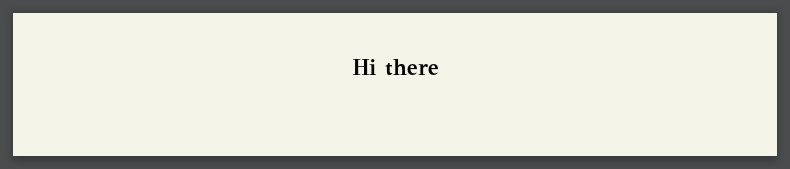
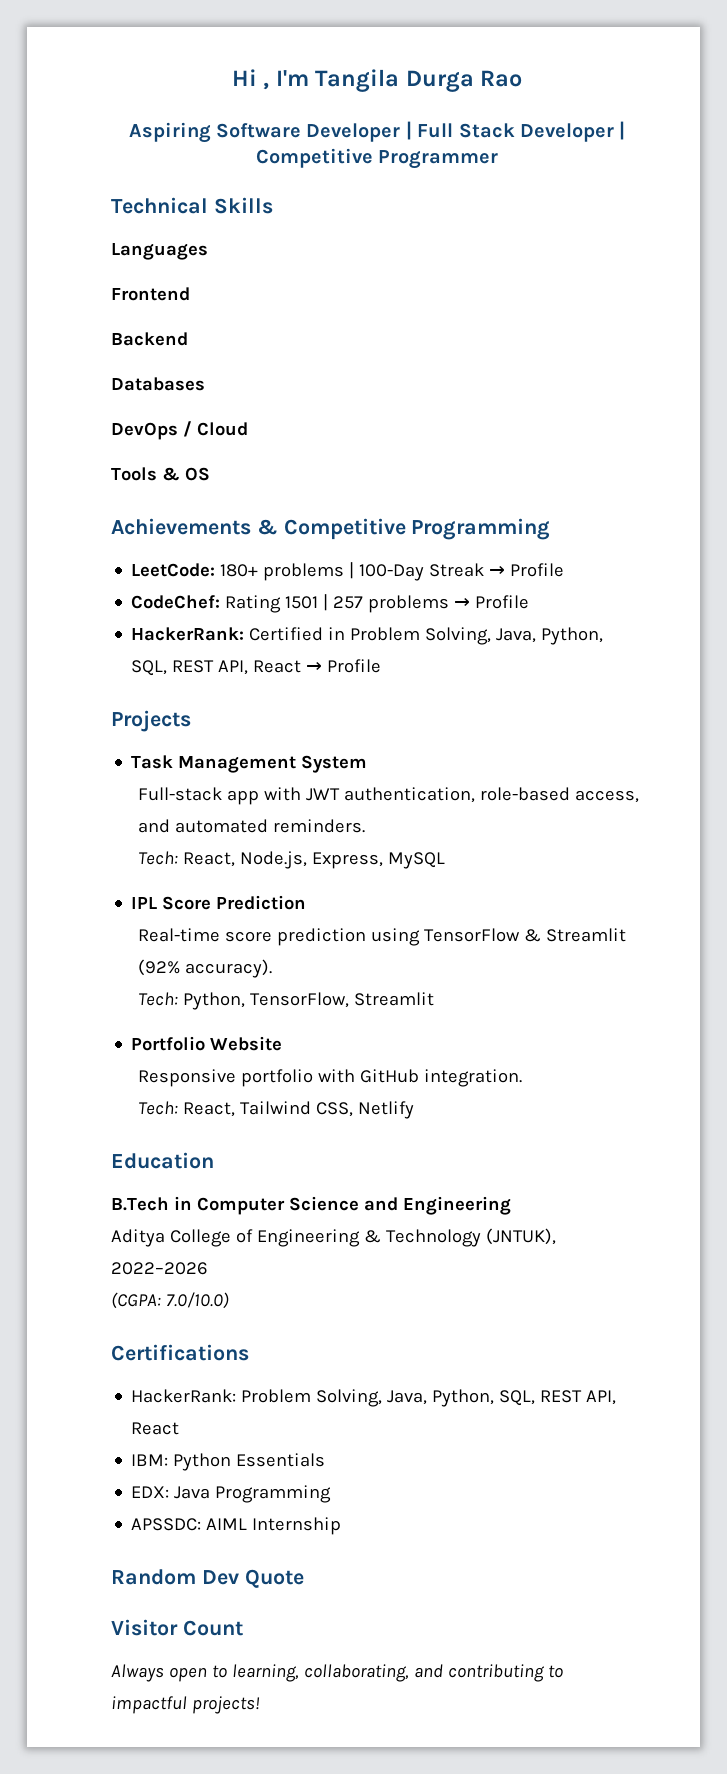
[384,59,439,76] there -> [263,69,522,92] [128,121,626,143] [255,148,499,169] [111,197,273,214] [111,243,208,260] [111,287,190,301] [111,332,188,346] [111,377,205,391] [111,421,248,440] [111,467,210,481] [111,518,551,540] [131,562,565,581] [131,594,530,613] [131,627,604,645] [131,659,382,676] [111,710,191,732] [131,755,368,773] [138,787,640,805] [138,819,366,833] [138,851,446,869] [131,895,307,910] [138,928,627,946] [138,959,273,978] [138,992,435,1010] [131,1036,283,1051] [138,1069,523,1087] [138,1101,415,1119] [111,1152,214,1169] [111,1196,511,1215] [111,1228,556,1247] [111,1262,208,1275] [111,1292,229,1309] [111,1344,249,1361] [131,1389,617,1407] [131,1422,180,1435] [131,1453,326,1471] [131,1485,332,1503] [131,1517,342,1535] [111,1569,304,1588] [111,1619,243,1636] [111,1664,563,1682] [111,1696,260,1714] , I'm Tangila Durga Rao // Aspiring Software Developer | Full Stack Developer | Competitive Programmer // Technical Skills // Languages // Frontend // Backend // Databases // DevOps / Cloud // Tools & OS // Achievements & Competitive Programming // LeetCode: 180+ problems | 100-Day Streak → Profile // CodeChef: Rating 1501 | 257 problems → Profile // HackerRank: Certified in Problem Solving, Java, Python, SQL, REST API, React → Profile // Projects // Task Management System // Full-stack app with JWT authentication, role-based access, and automated reminders. // Tech: React, Node.js, Express, MySQL // IPL Score Prediction // Real-time score prediction using TensorFlow & Streamlit (92% accuracy). // Tech: Python, TensorFlow, Streamlit // Portfolio Website // Responsive portfolio with GitHub integration. // Tech: React, Tailwind CSS, Netlify // Education // B.Tech in Computer Science and Engineering // Aditya College of Engineering & Technology (JNTUK), 2022–2026 // (CGPA: 7.0/10.0) // Certifications // HackerRank: Problem Solving, Java, Python, SQL, REST API, React // IBM: Python Essentials // EDX: Java Programming // APSSDC: AIML Internship // Random Dev Quote // Visitor Count // Always open to learning, collaborating, and contributing to impactful projects!

